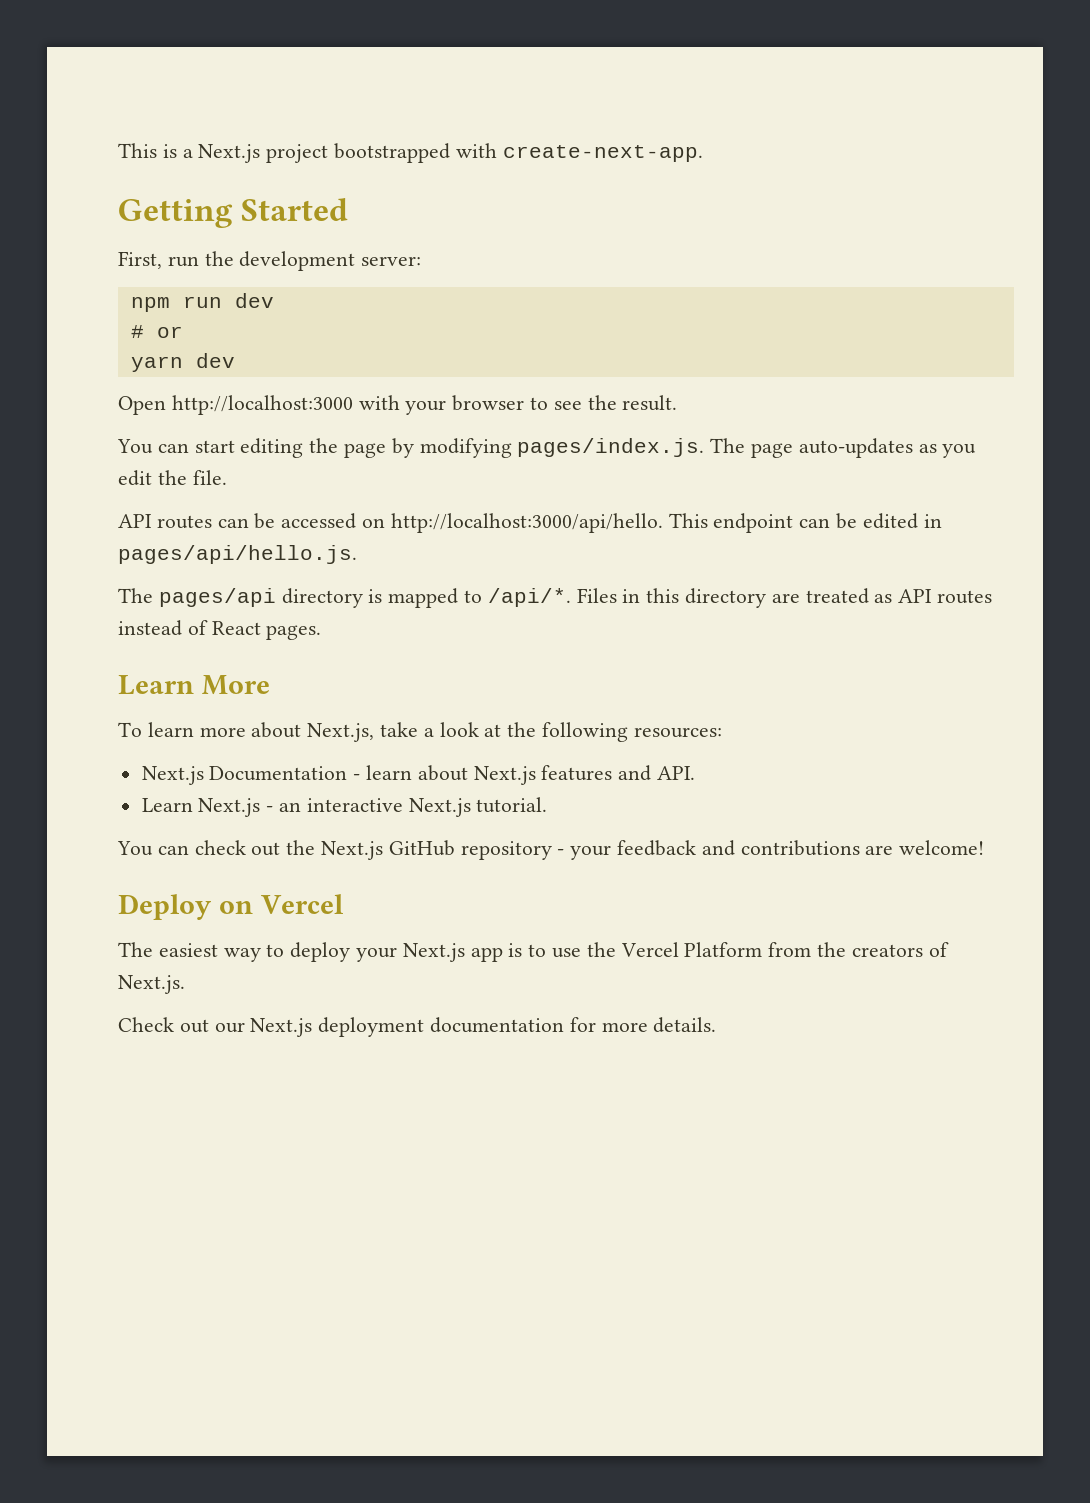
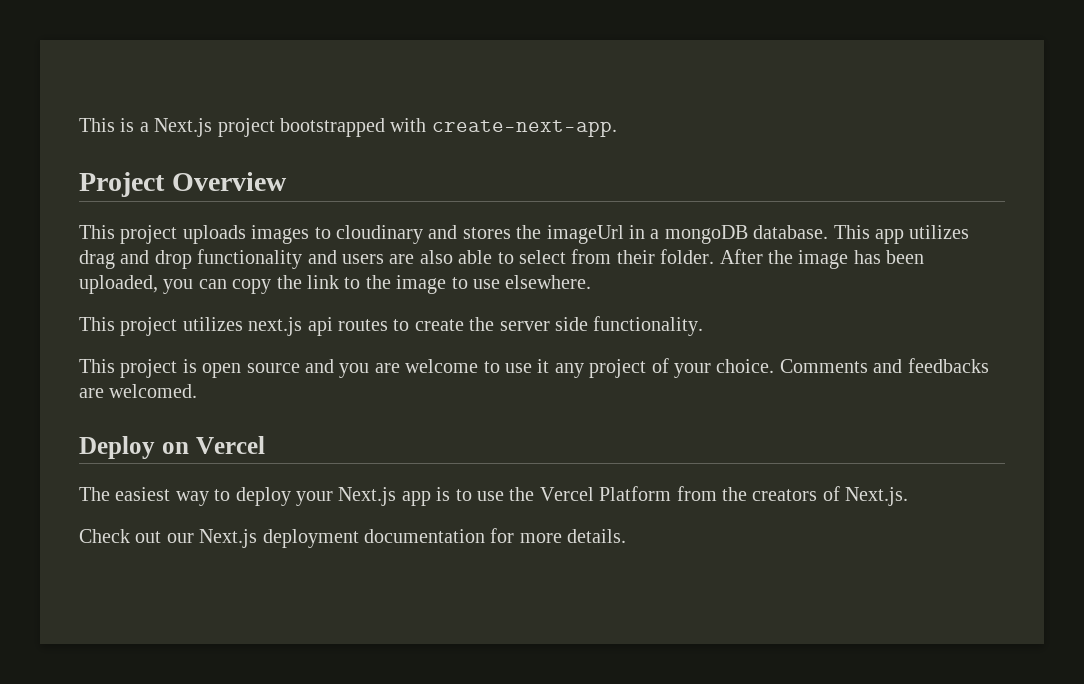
[118,198,349,228] [118,251,422,271] [130,293,274,312] [130,325,183,338] [130,353,235,372] [118,395,678,415] [117,438,977,458] [118,470,227,486] [118,513,942,533] [118,545,357,564] [118,588,993,608] [118,620,322,640] [118,675,270,695] [118,722,722,742] [141,765,696,785] [141,797,548,817] [117,840,985,860] Getting Started // First, run the development server: // npm run dev // # or // yarn dev // Open http://localhost:3000 with your browser to see the result. // You can start editing the page by modifying pages/index.js. The page auto-updates as you edit the file. // API routes can be accessed on http://localhost:3000/api/hello. This endpoint can be edited in pages/api/hello.js. // The pages/api directory is mapped to /api/*. Files in this directory are treated as API routes instead of React pages. // Learn More // To learn more about Next.js, take a look at the following resources: // Next.js Documentation - learn about Next.js features and API. // Learn Next.js - an interactive Next.js tutorial. // You can check out the Next.js GitHub repository - your feedback and contributions are welcome! -> [79,172,287,197] [79,225,970,244] [79,249,925,269] [79,275,592,294] [79,316,704,336] [79,358,989,378] [79,384,198,398] Project Overview // This project uploads images to cloudinary and stores the imageUrl in a mongoDB database. This app utilizes drag and drop functionality and users are also able to select from their folder. After the image has been uploaded, you can copy the link to the image to use elsewhere. // This project utilizes next.js api routes to create the server side functionality. // This project is open source and you are welcome to use it any project of your choice. Comments and feedbacks are welcomed.

